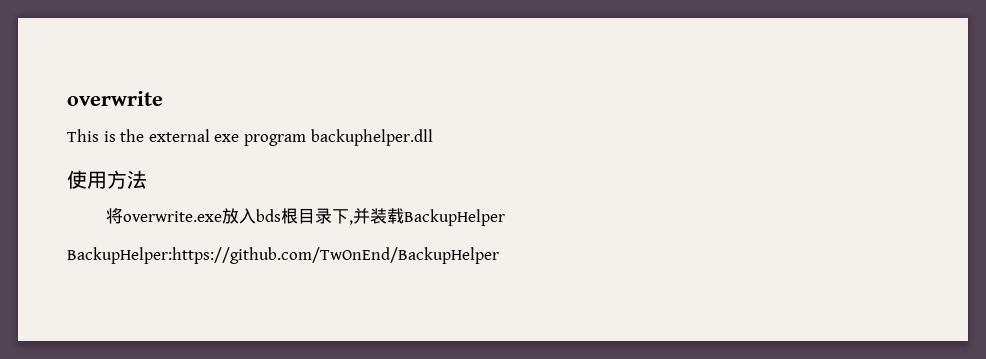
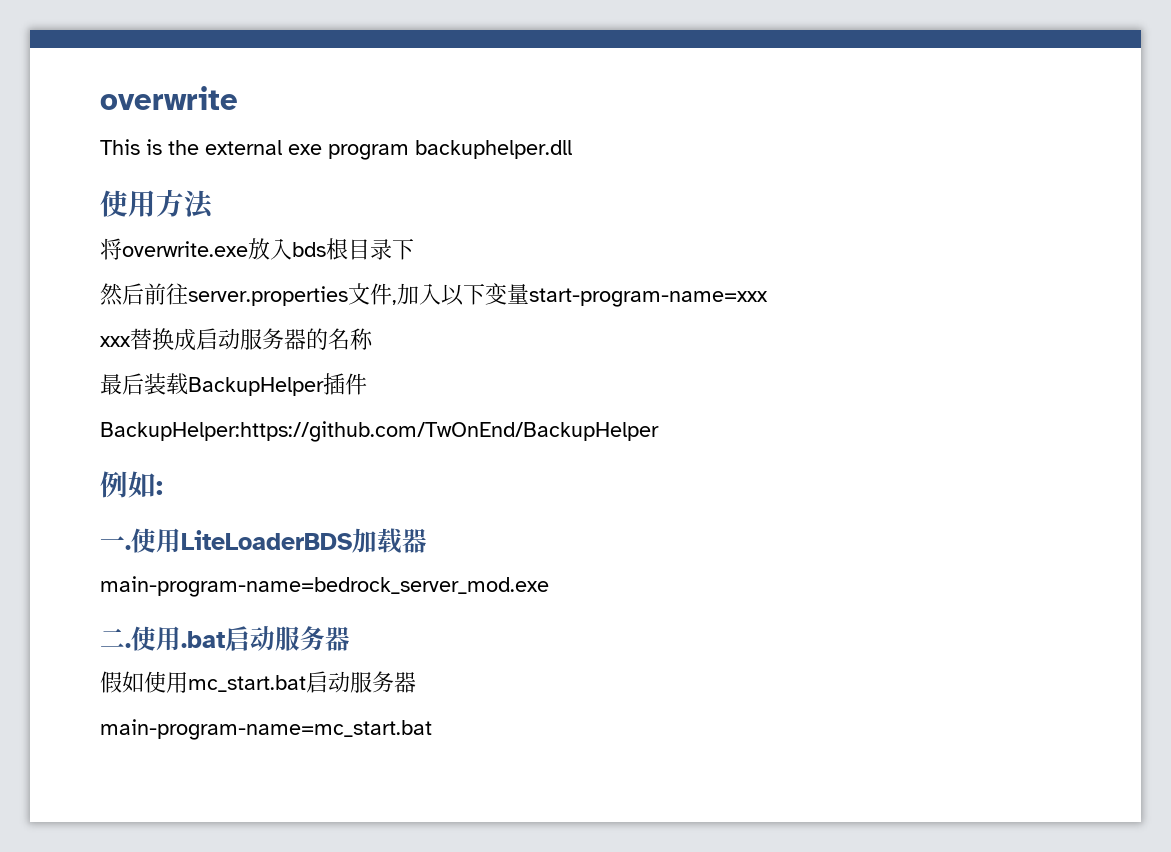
[349,208,371,225] ,并 -> [100,283,768,307] [100,328,373,351] [100,373,144,395] // 然后前往server.properties文件,加入以下变量start-program-name=xxx // xxx替换成启动服务器的名称 // 最后
(506, 217) none -> [323,373,367,395] 插件
(499, 255) none -> [100,471,163,498] [100,528,427,554] [100,576,549,597] [100,626,350,651] [100,671,416,693] [100,719,432,740] // 例如: // 一.使用LiteLoaderBDS加载器 // main-program-name=bedrock_server_mod.exe // 二.使用.bat启动服务器 // 假如使用mc_start.bat启动服务器 // main-program-name=mc_start.bat

